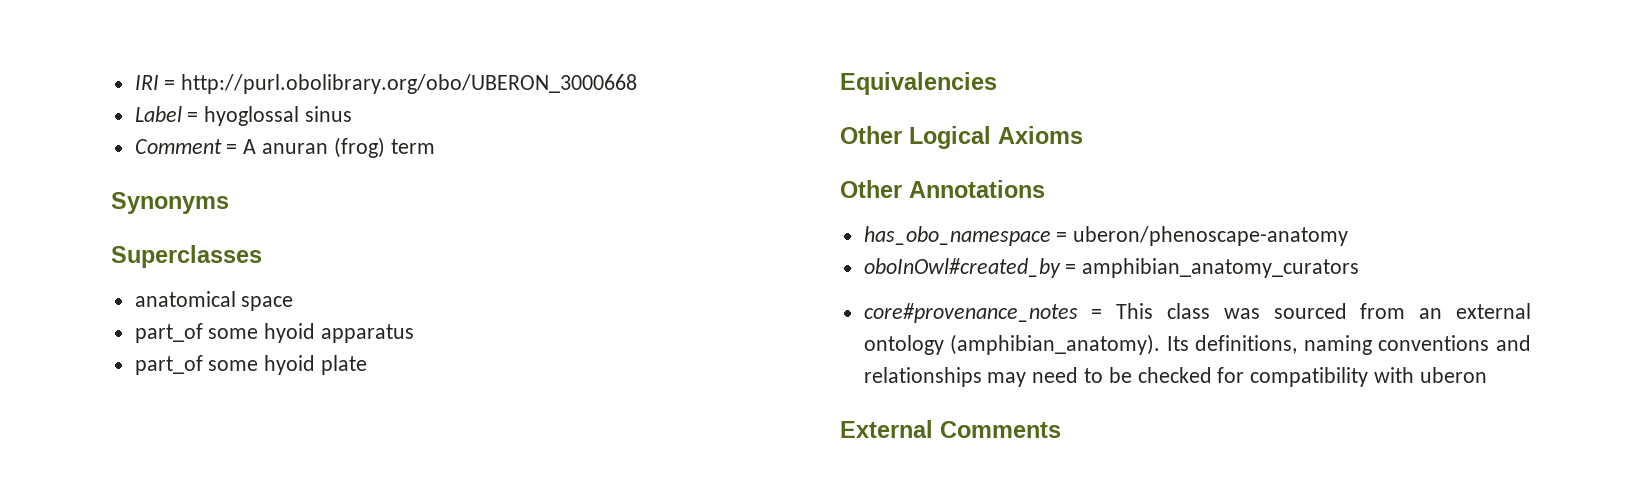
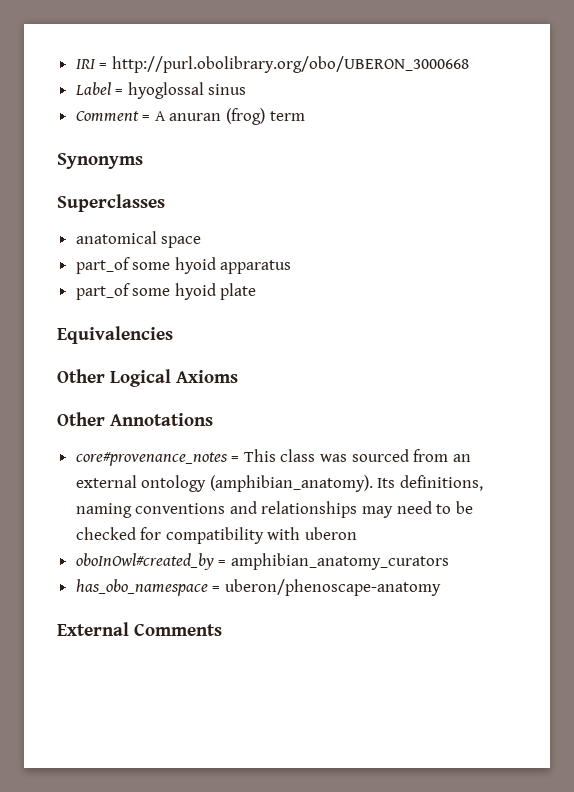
[863,226,1349,246] [863,258,1360,278] // has_obo_namespace = uberon/phenoscape-anatomy // oboInOwl#created_by = amphibian_anatomy_curators -> (213, 419) none
(1487, 375) none -> [75,553,449,570] [75,579,441,596] // oboInOwl#created_by = amphibian_anatomy_curators // has_obo_namespace = uberon/phenoscape-anatomy

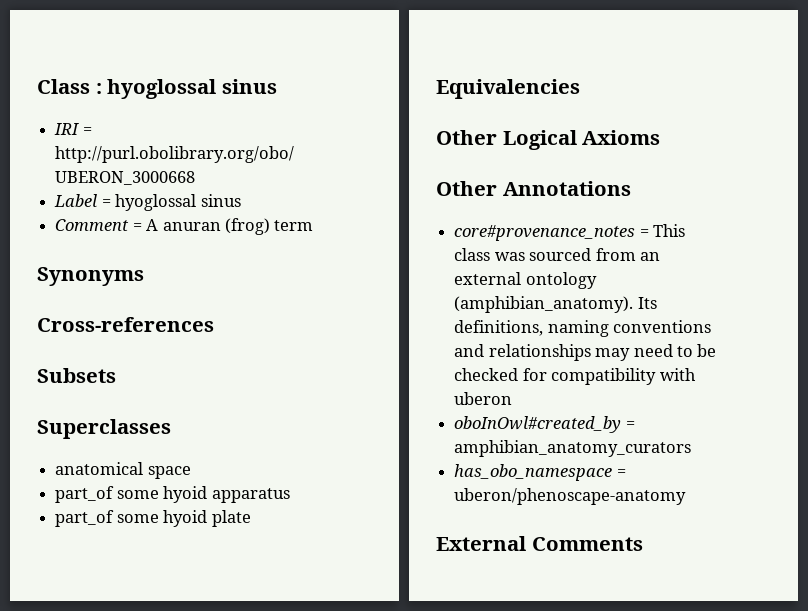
(75, 64) none -> [37,79,277,99] Class : hyoglossal sinus //
(143, 161) none -> [37,317,214,332] [37,368,116,383] // Cross-references // Subsets

